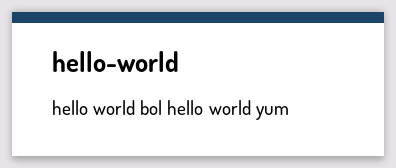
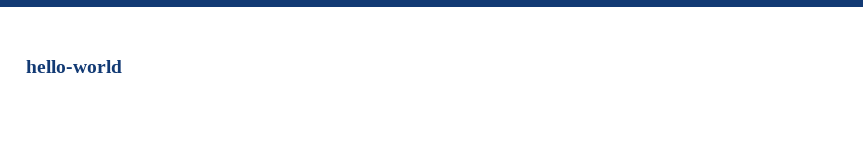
[52,100,289,120] // hello world bol hello world yum -> (122, 66) none

